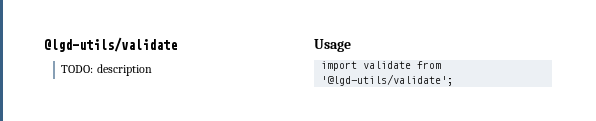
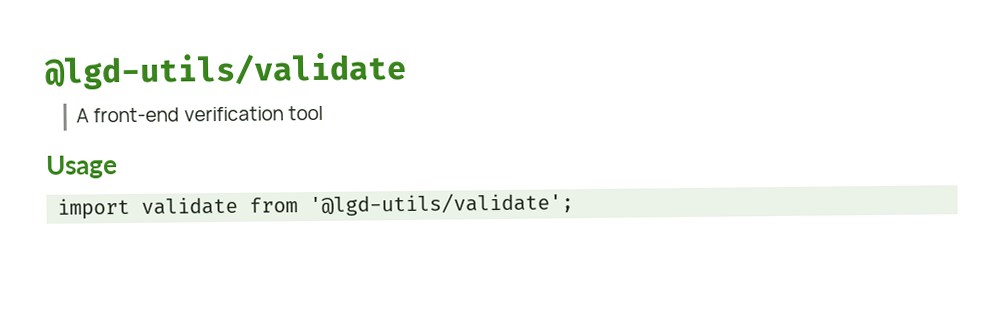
[61,64,152,76] TODO: description -> [76,105,323,123] A front-end verification tool

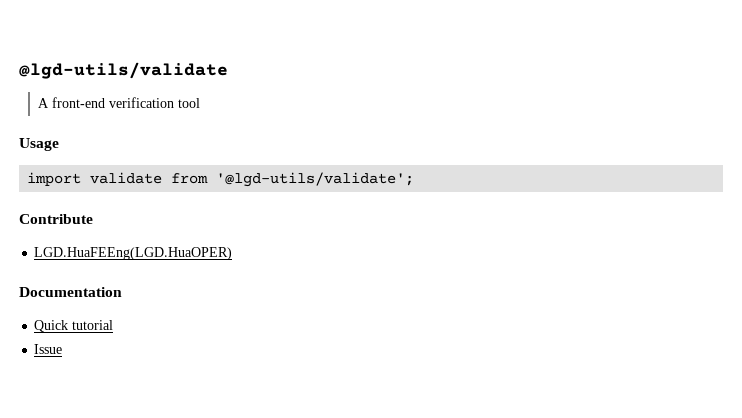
(575, 204) none -> [19,214,93,224] [34,247,233,260] [19,287,122,297] [34,320,114,332] [34,344,63,354] // Contribute // LGD.HuaFEEng(LGD.HuaOPER) // Documentation // Quick tutorial // Issue

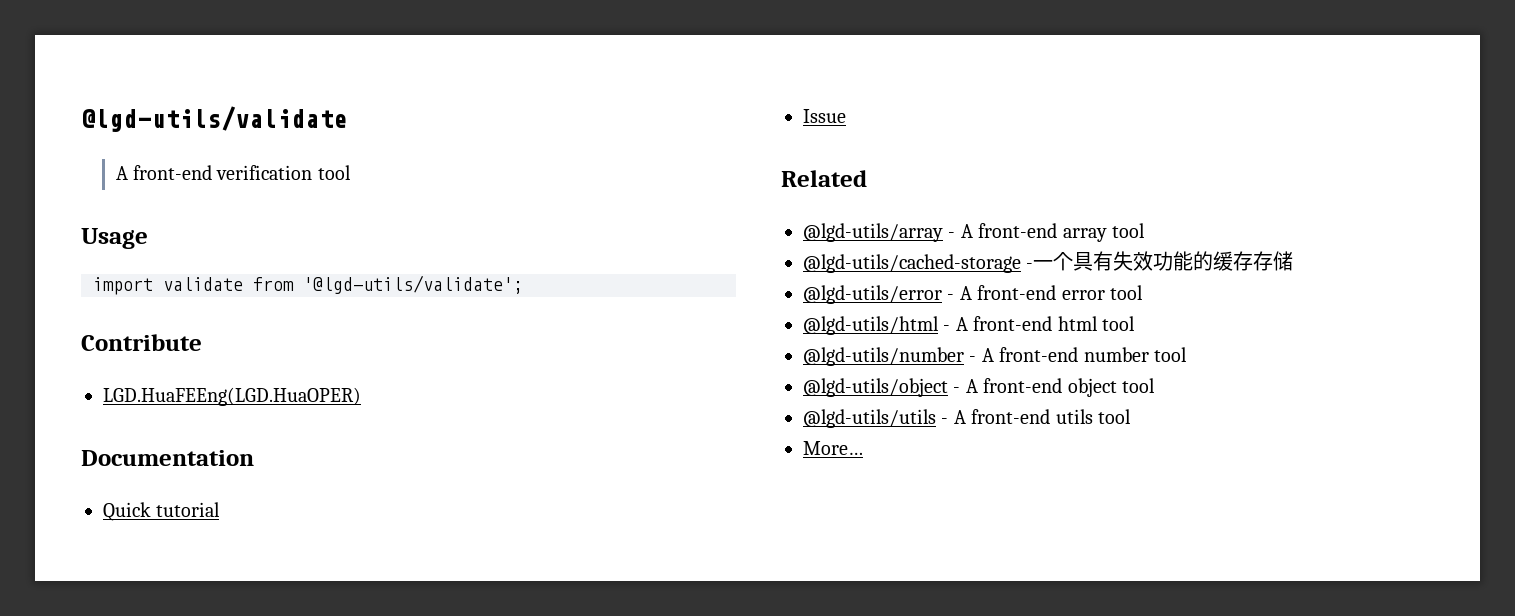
(63, 349) none -> [781,170,867,187] [803,223,1145,242] [803,251,1294,273] [803,285,1143,304] [803,316,1135,335] [803,347,1187,366] [803,378,1155,397] [803,409,1131,428] [803,441,863,455] // Related // @lgd-utils/array - A front-end array tool // @lgd-utils/cached-storage -一个具有失效功能的缓存存储 // @lgd-utils/error - A front-end error tool // @lgd-utils/html - A front-end html tool // @lgd-utils/number - A front-end number tool // @lgd-utils/object - A front-end object tool // @lgd-utils/utils - A front-end utils tool // More…

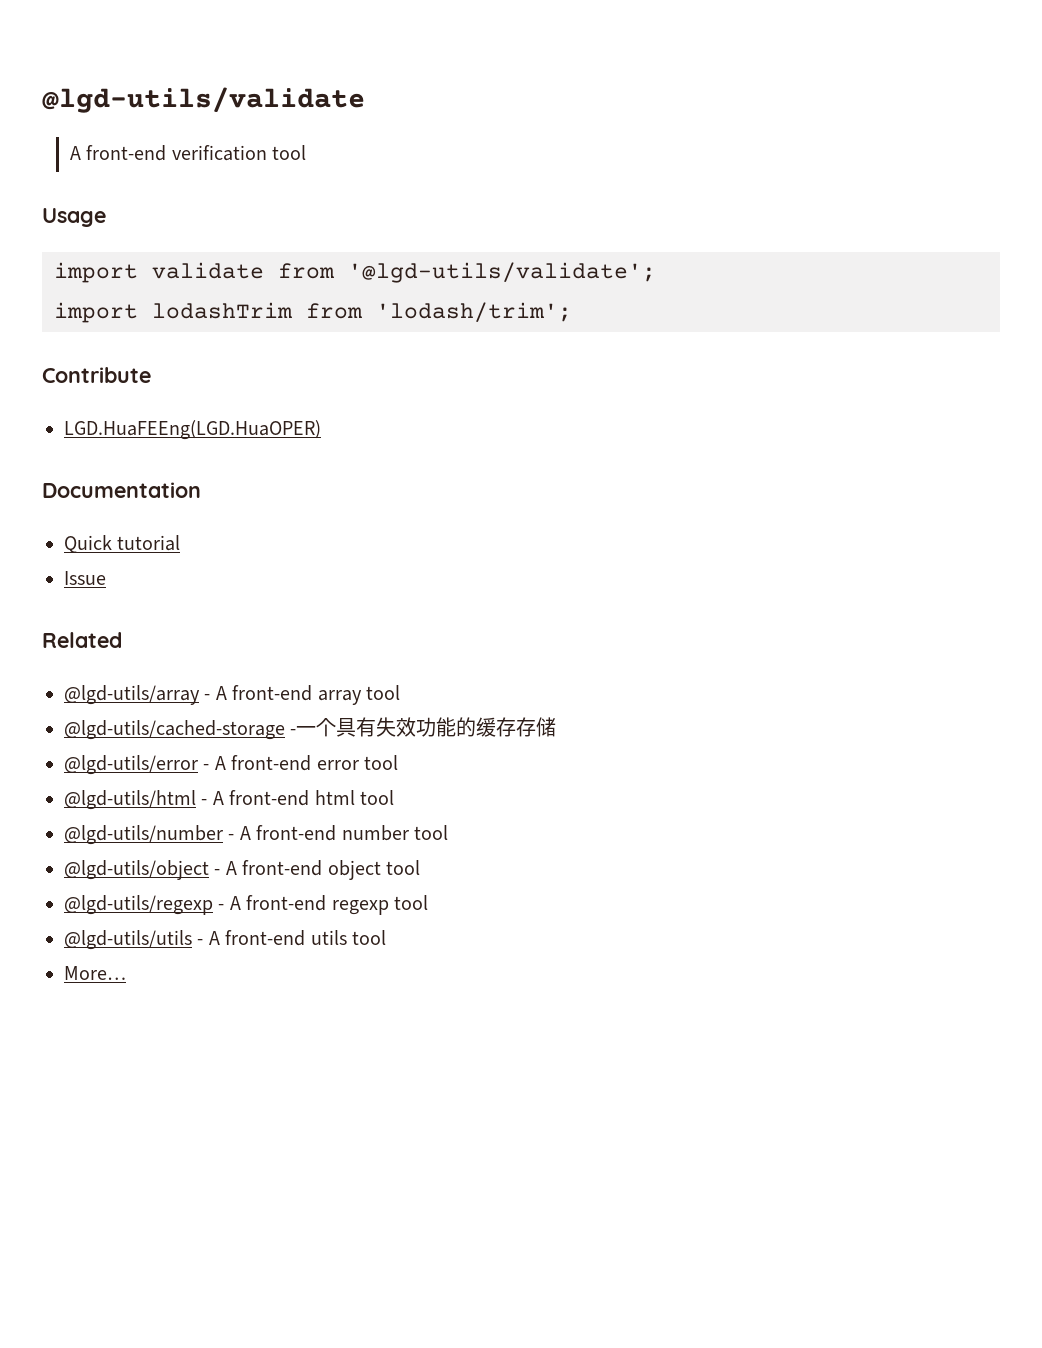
(523, 284) none -> [54,302,572,323] // import lodashTrim from 'lodash/trim';
(1155, 385) none -> [64,895,428,915] // @lgd-utils/regexp - A front-end regexp tool

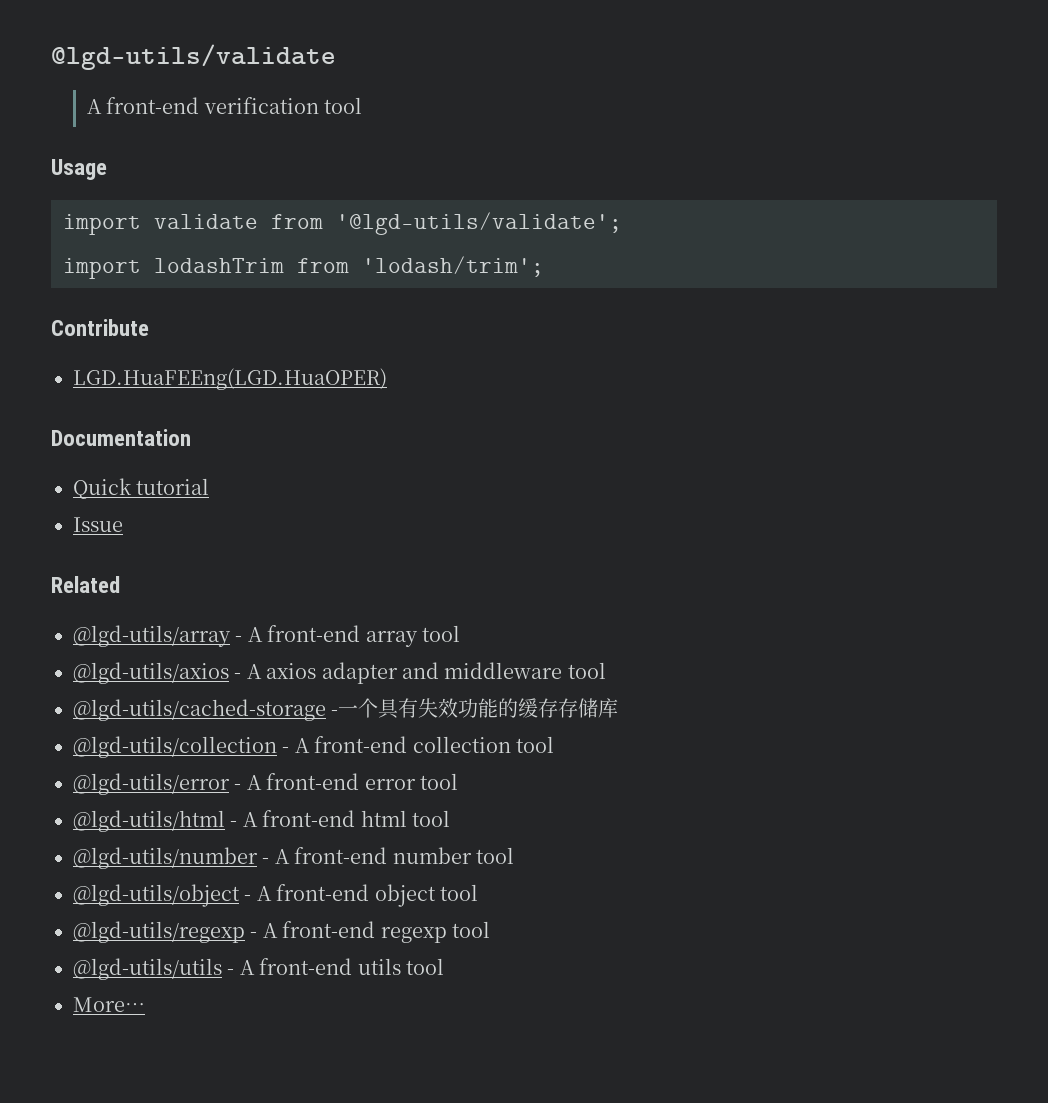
(400, 692) none -> [73,662,606,684] // @lgd-utils/axios - A axios adapter and middleware tool
(557, 727) none -> [598,698,619,718] [73,736,554,758] 库 // @lgd-utils/collection - A front-end collection tool

